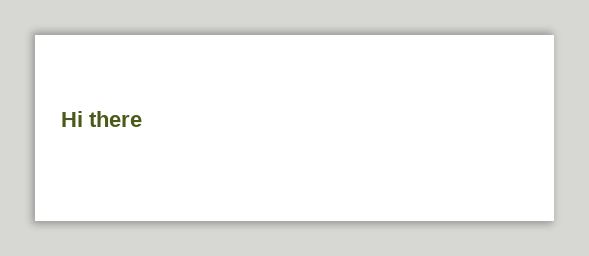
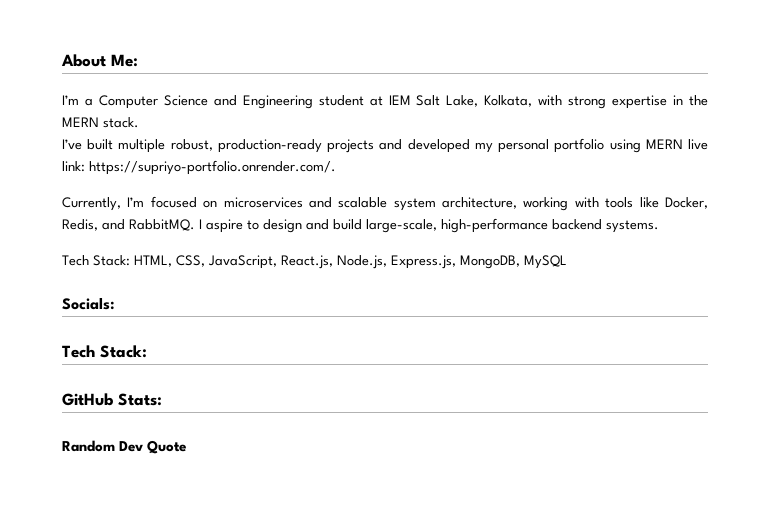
[61,111,142,127] Hi there -> [61,54,138,67] [62,95,708,109] [62,117,139,128] [62,138,709,153] [62,160,336,175] [62,196,708,211] [62,218,659,233] [62,255,567,269] [62,298,115,310] [62,345,147,358] [62,393,162,406] [62,440,187,454] About Me: // I’m a Computer Science and Engineering student at IEM Salt Lake, Kolkata, with strong expertise in the MERN stack. // I’ve built multiple robust, production-ready projects and developed my personal portfolio using MERN live link: https://supriyo-portfolio.onrender.com/. // Currently, I’m focused on microservices and scalable system architecture, working with tools like Docker, Redis, and RabbitMQ. I aspire to design and build large-scale, high-performance backend systems. // Tech Stack: HTML, CSS, JavaScript, React.js, Node.js, Express.js, MongoDB, MySQL // Socials: // Tech Stack: // GitHub Stats: // Random Dev Quote

